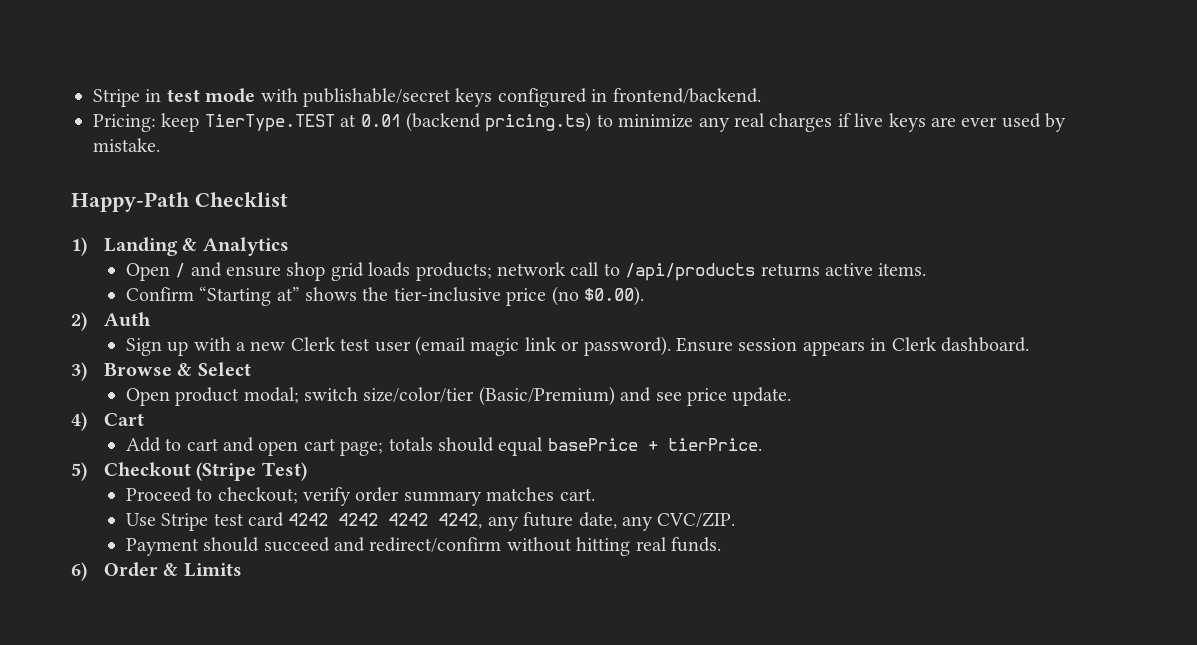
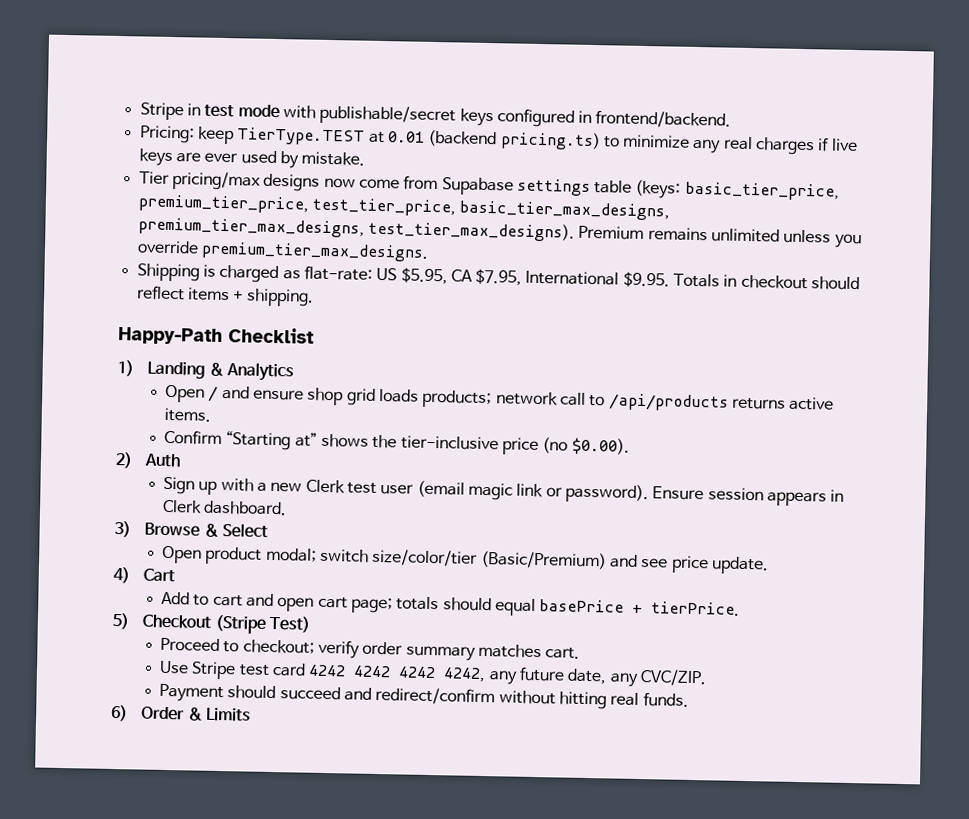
(160, 145) none -> [138,171,840,201] [137,194,671,221] [137,217,862,249] [136,240,429,262] [136,263,861,291] [136,285,314,307] // Tier pricing/max designs now come from Supabase settings table (keys: basic_tier_price, premium_tier_price, test_tier_price, basic_tier_max_designs, premium_tier_max_designs, test_tier_max_designs). Premium remains unlimited unless you override premium_tier_max_designs. // Shipping is charged as flat-rate: US $5.95, CA $7.95, International $9.95. Totals in checkout should reflect items + shipping.

